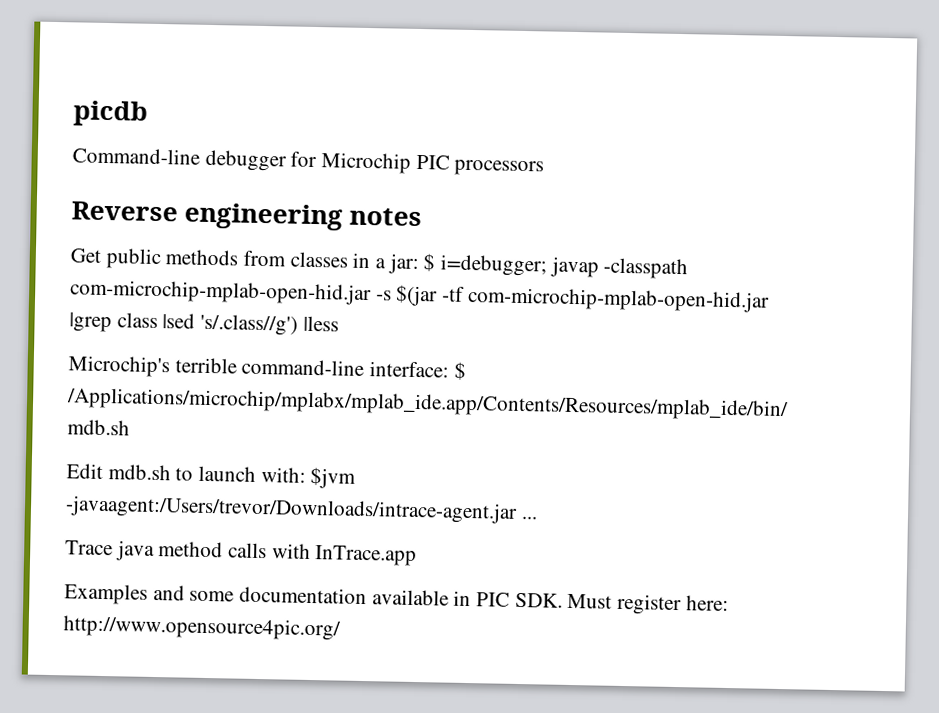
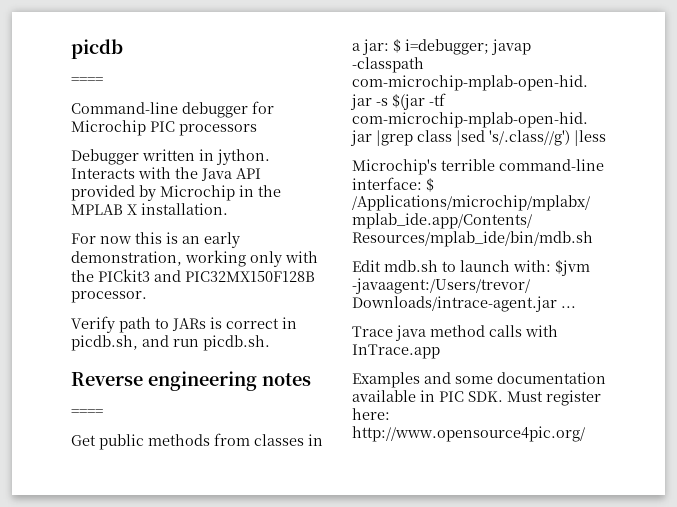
(148, 113) none -> [71,77,103,84] // ====
(545, 168) none -> [71,149,270,165] [71,167,261,181] [71,185,281,201] [71,203,228,215] [71,232,240,248] [71,250,318,267] [71,269,315,282] [71,291,147,303] [71,316,297,333] [71,335,270,351] // Debugger written in jython. Interacts with the Java API provided by Microchip in the MPLAB X installation. // For now this is an early demonstration, working only with the PICkit3 and PIC32MX150F128B processor. // Verify path to JARs is correct in picdb.sh, and run picdb.sh.
(423, 217) none -> [71,409,103,416] // ====

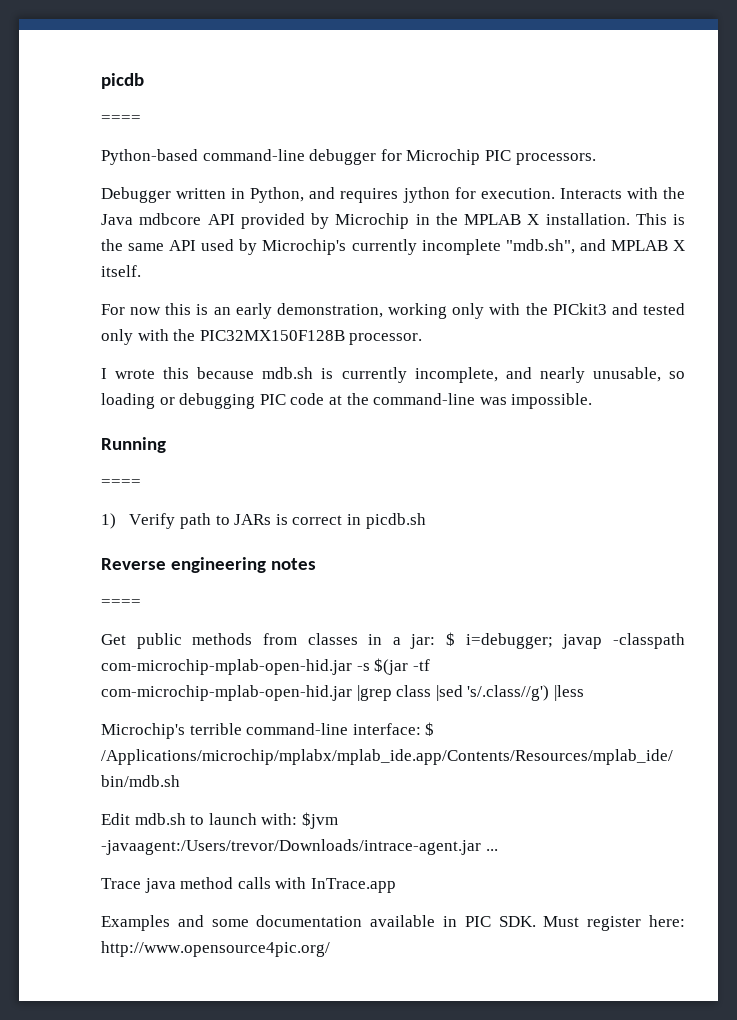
[71,102,178,114] Command-line -> [101,149,305,165] Python-based command-line
[179,124,257,136] processors -> [515,153,596,165] processors.
[216,149,270,165] jython. -> [250,187,555,203] Python, and requires jython for execution.
(232, 174) none -> [139,213,202,225] mdbcore
(228, 209) none -> [635,213,685,225] [101,239,685,255] [101,265,141,277] This is the same API used by Microchip's currently incomplete "mdb.sh", and MPLAB X itself.
[185,271,315,282] [71,291,147,303] PIC32MX150F128B processor. // -> [642,303,685,315] [101,329,423,345] [101,367,685,383] [101,393,593,409] [101,437,166,453] [101,479,141,487] [101,513,116,529] tested only with the PIC32MX150F128B processor. // I wrote this because mdb.sh is currently incomplete, and nearly unusable, so loading or debugging PIC code at the command-line was impossible. // Running // ==== // 1)
[71,335,270,351] picdb.sh, and run picdb.sh. -> [365,513,426,529] picdb.sh

